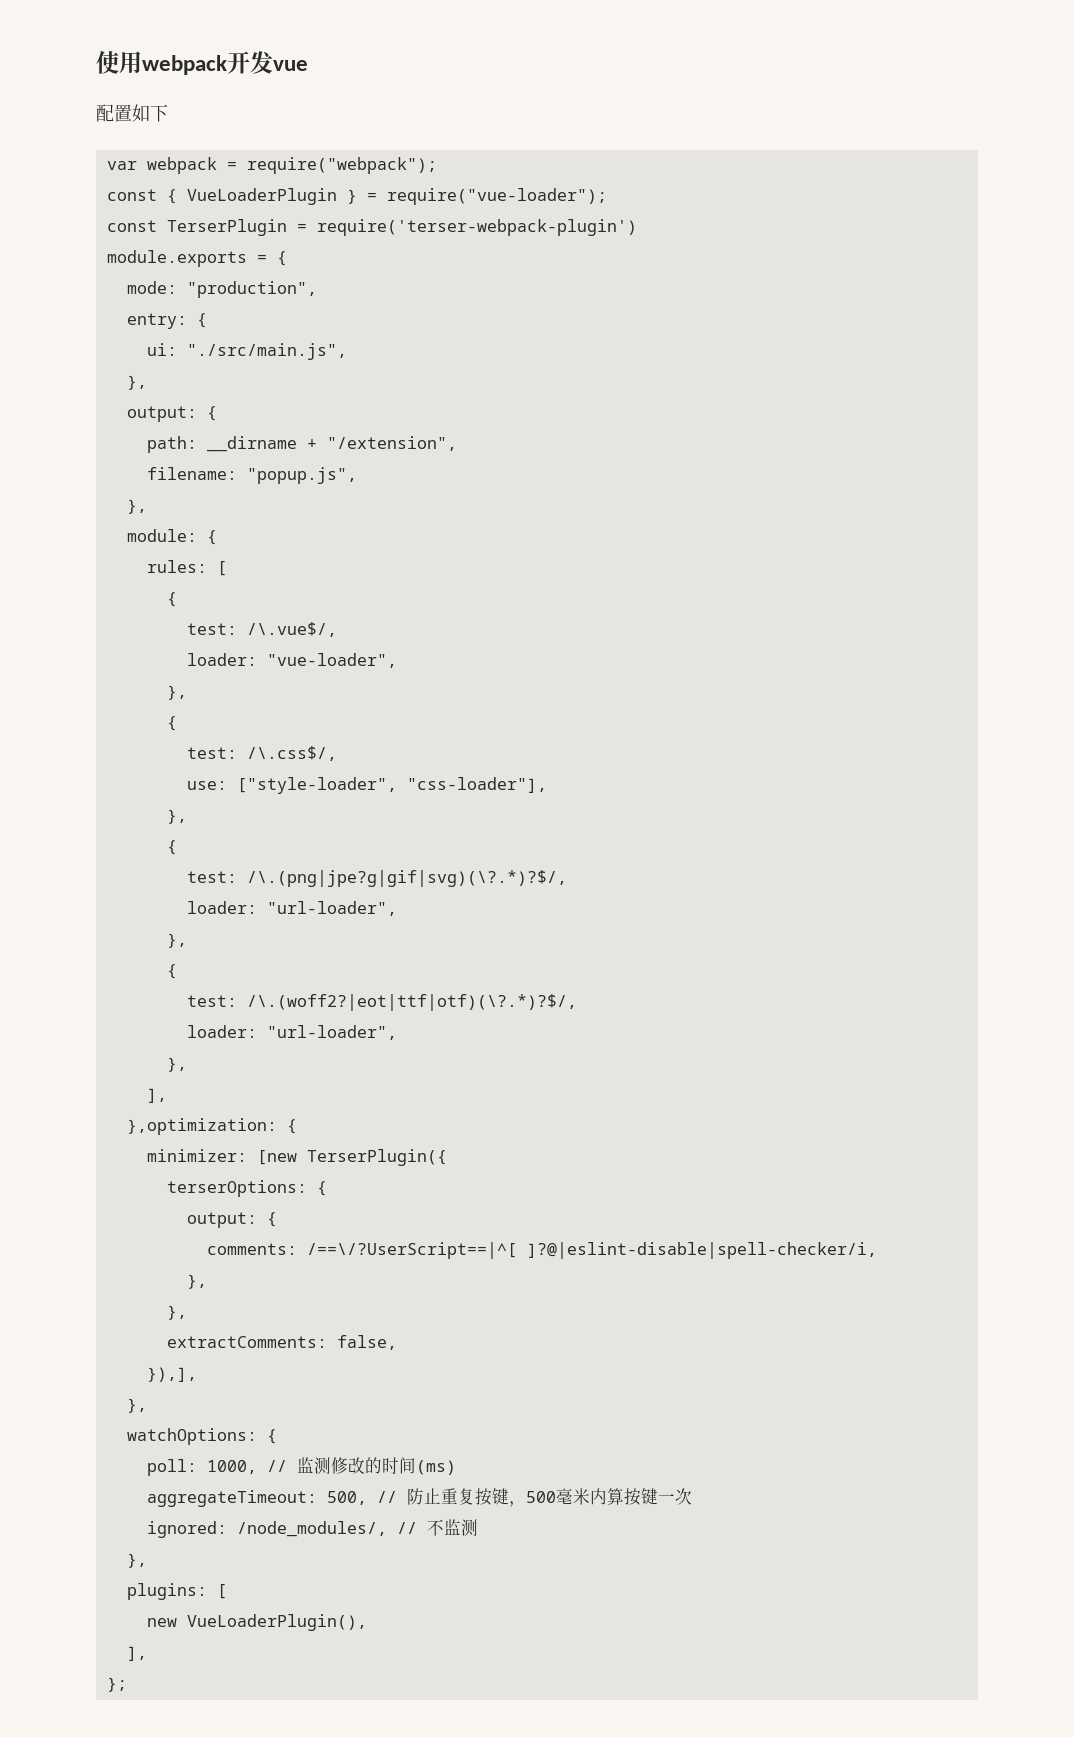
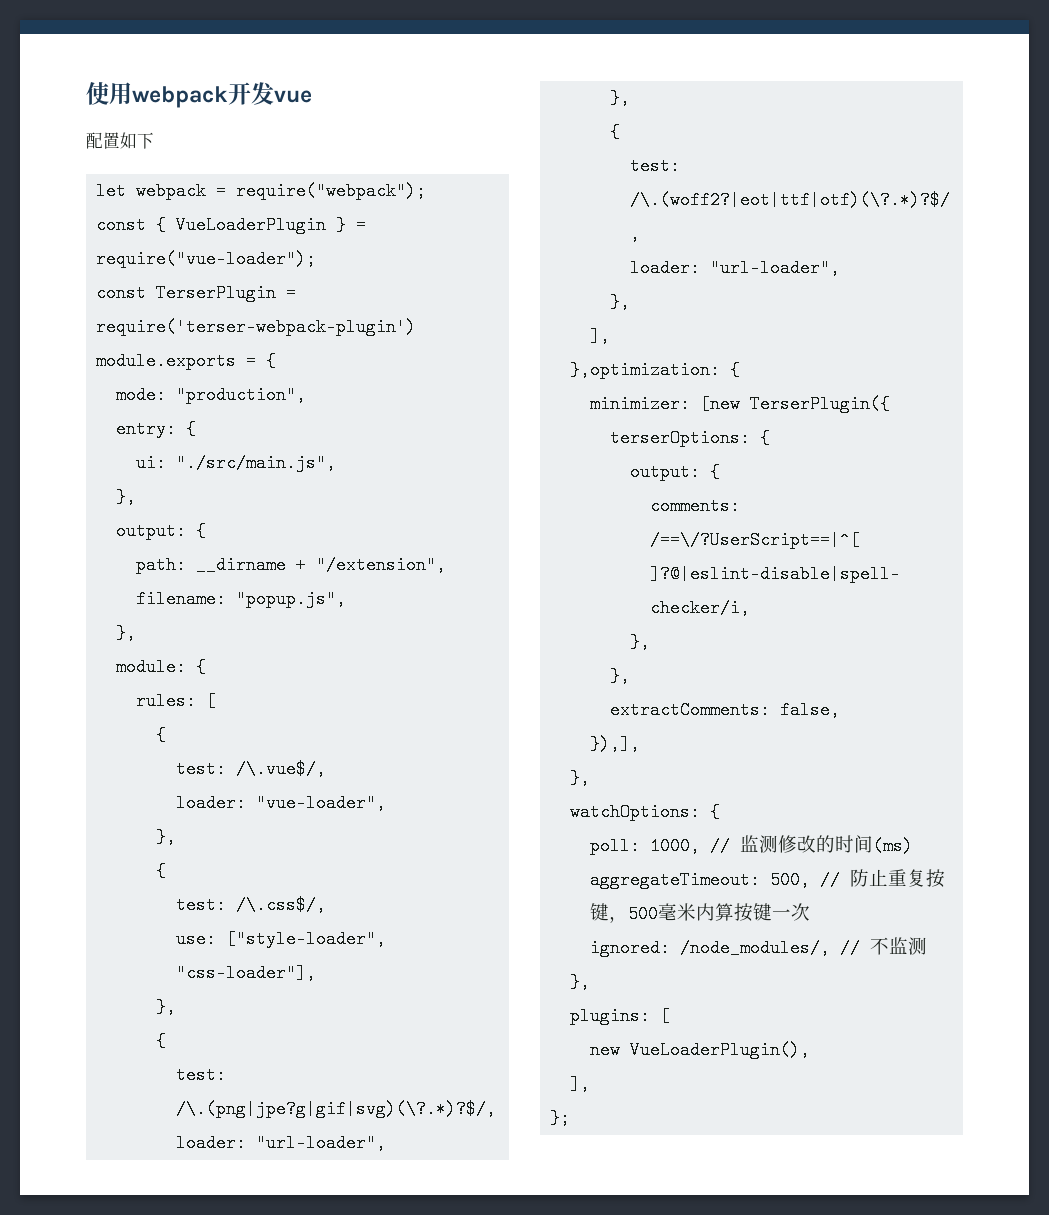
[106,161,137,170] var -> [95,182,126,200] let

